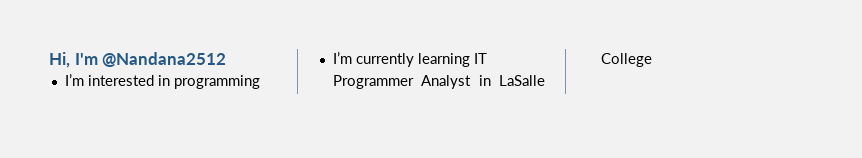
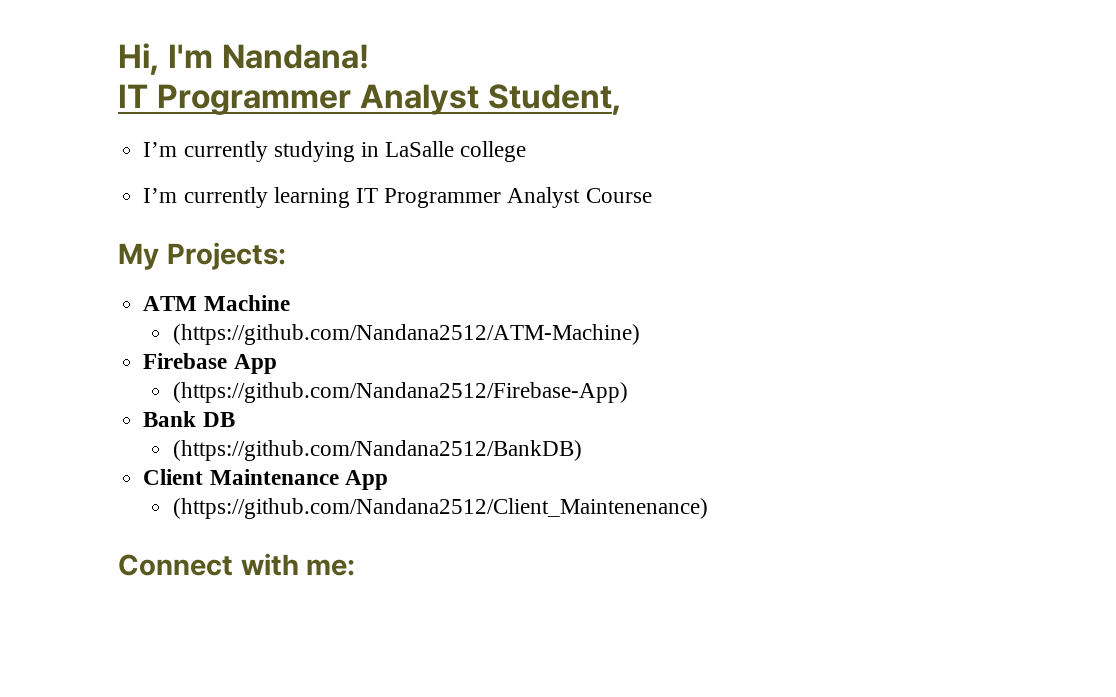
[102,52,227,67] [64,74,260,89] @Nandana2512 // I’m interested in programming -> [221,44,369,69] [118,84,621,115] [143,141,527,162] Nandana! // IT Programmer Analyst Student, // I’m currently studying in LaSalle college
[478,75,545,86] [600,53,652,67] in LaSalle College -> [585,188,652,203] [118,242,286,270] [143,295,290,311] [173,324,641,345] [143,353,277,374] [173,382,629,403] [143,411,235,427] [173,440,583,461] [143,469,388,490] [173,498,709,519] [118,553,356,576] Course // My Projects: // ATM Machine // (https://github.com/Nandana2512/ATM-Machine) // Firebase App // (https://github.com/Nandana2512/Firebase-App) // Bank DB // (https://github.com/Nandana2512/BankDB) // Client Maintenance App // (https://github.com/Nandana2512/Client_Maintenenance) // Connect with me:

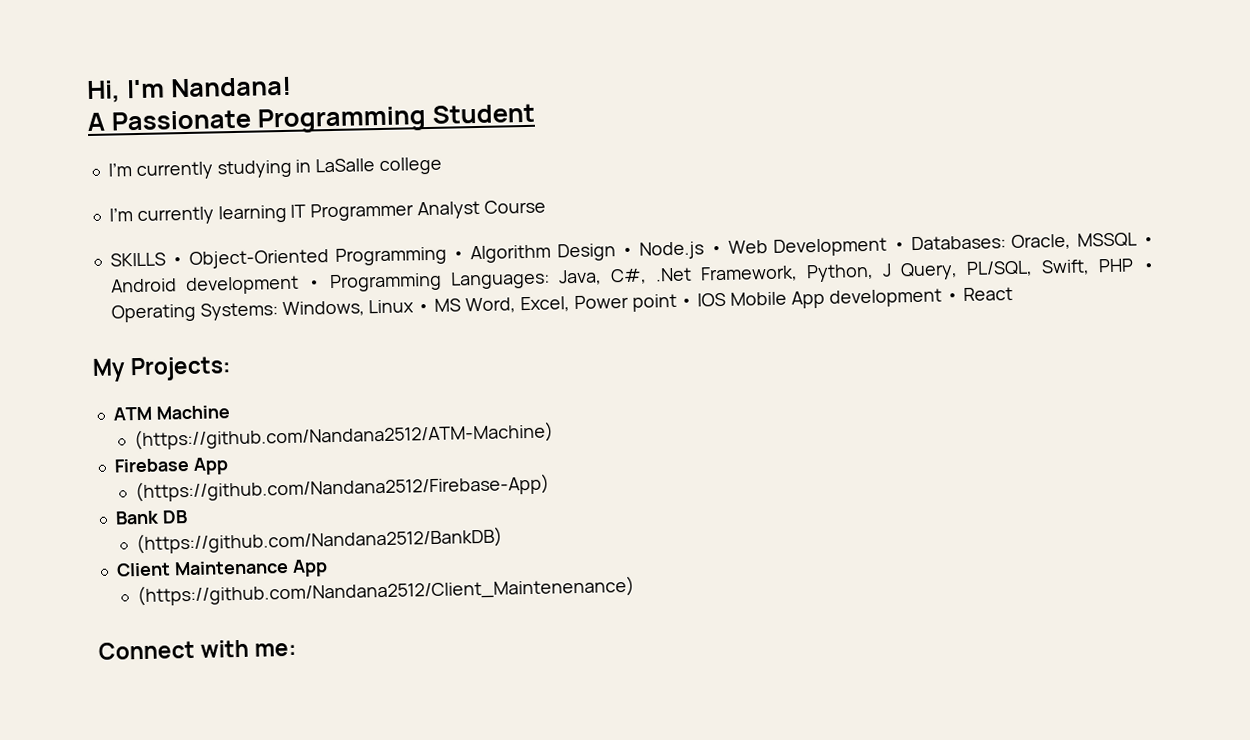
[118,84,621,115] IT Programmer Analyst Student, -> [87,103,535,134] A Passionate Programming Student
(652, 195) none -> [109,232,1156,269] [110,258,1156,296] [110,287,1013,323] // SKILLS • Object-Oriented Programming • Algorithm Design • Node.js • Web Development • Databases: Oracle, MSSQL • Android development • Programming Languages: Java, C#, .Net Framework, Python, J Query, PL/SQL, Swift, PHP • Operating Systems: Windows, Linux • MS Word, Excel, Power point • IOS Mobile App development • React

